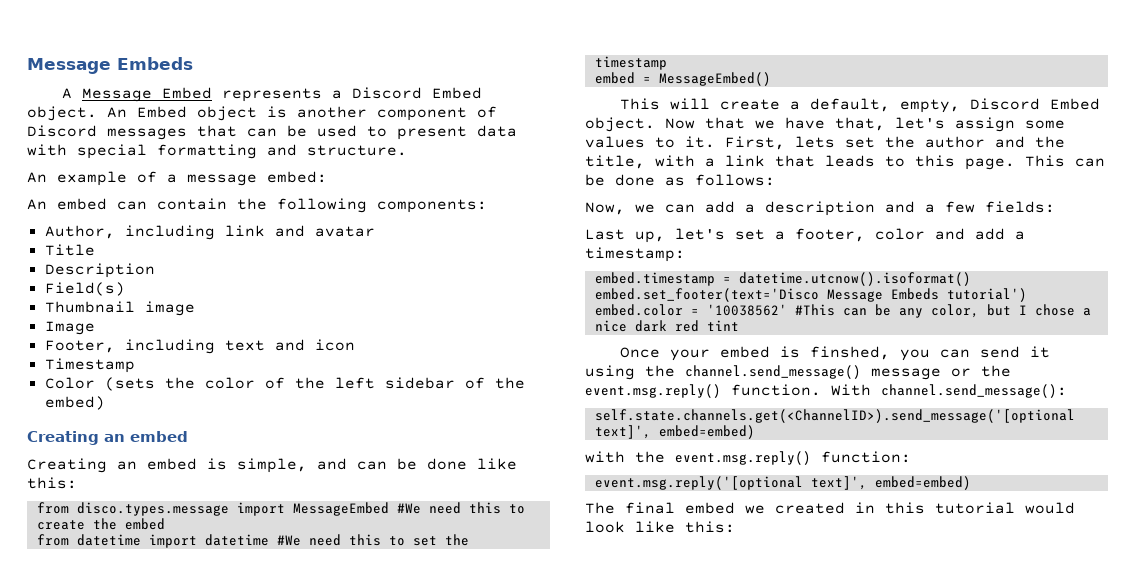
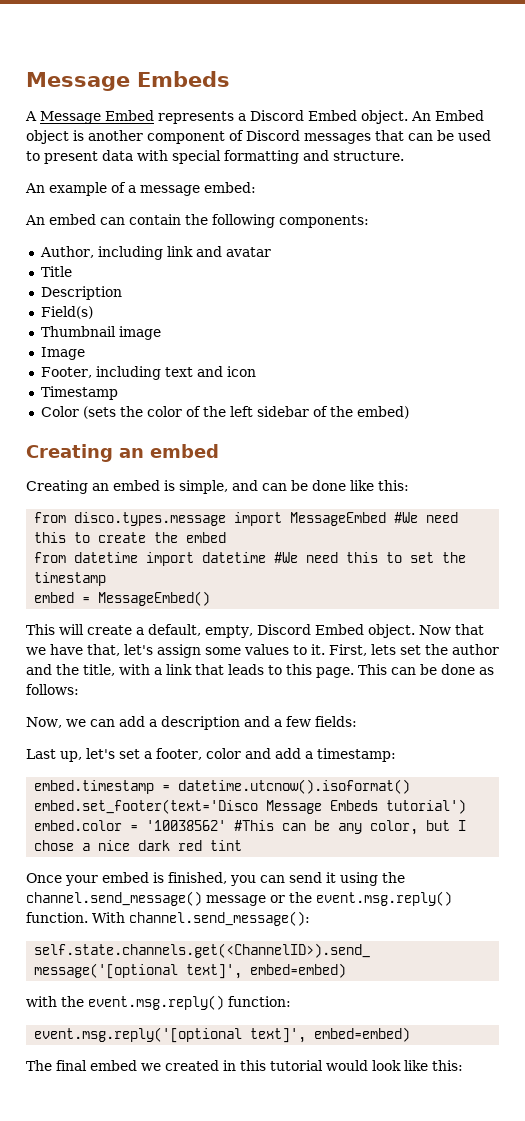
[810,346,891,360] finshed, -> [168,872,227,884] finished,

